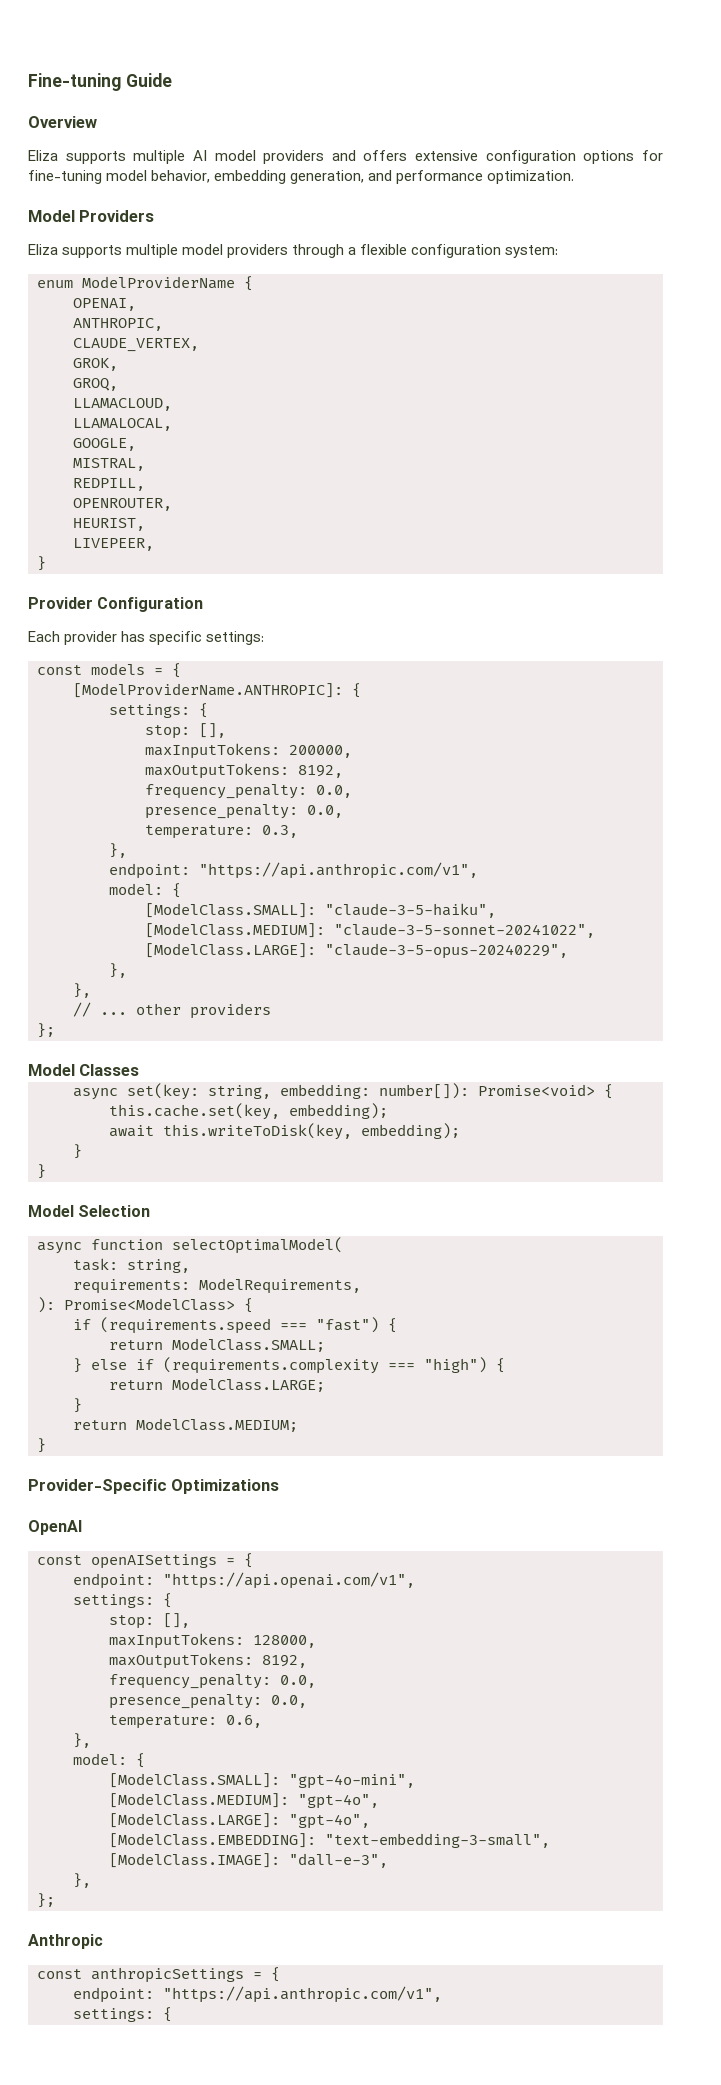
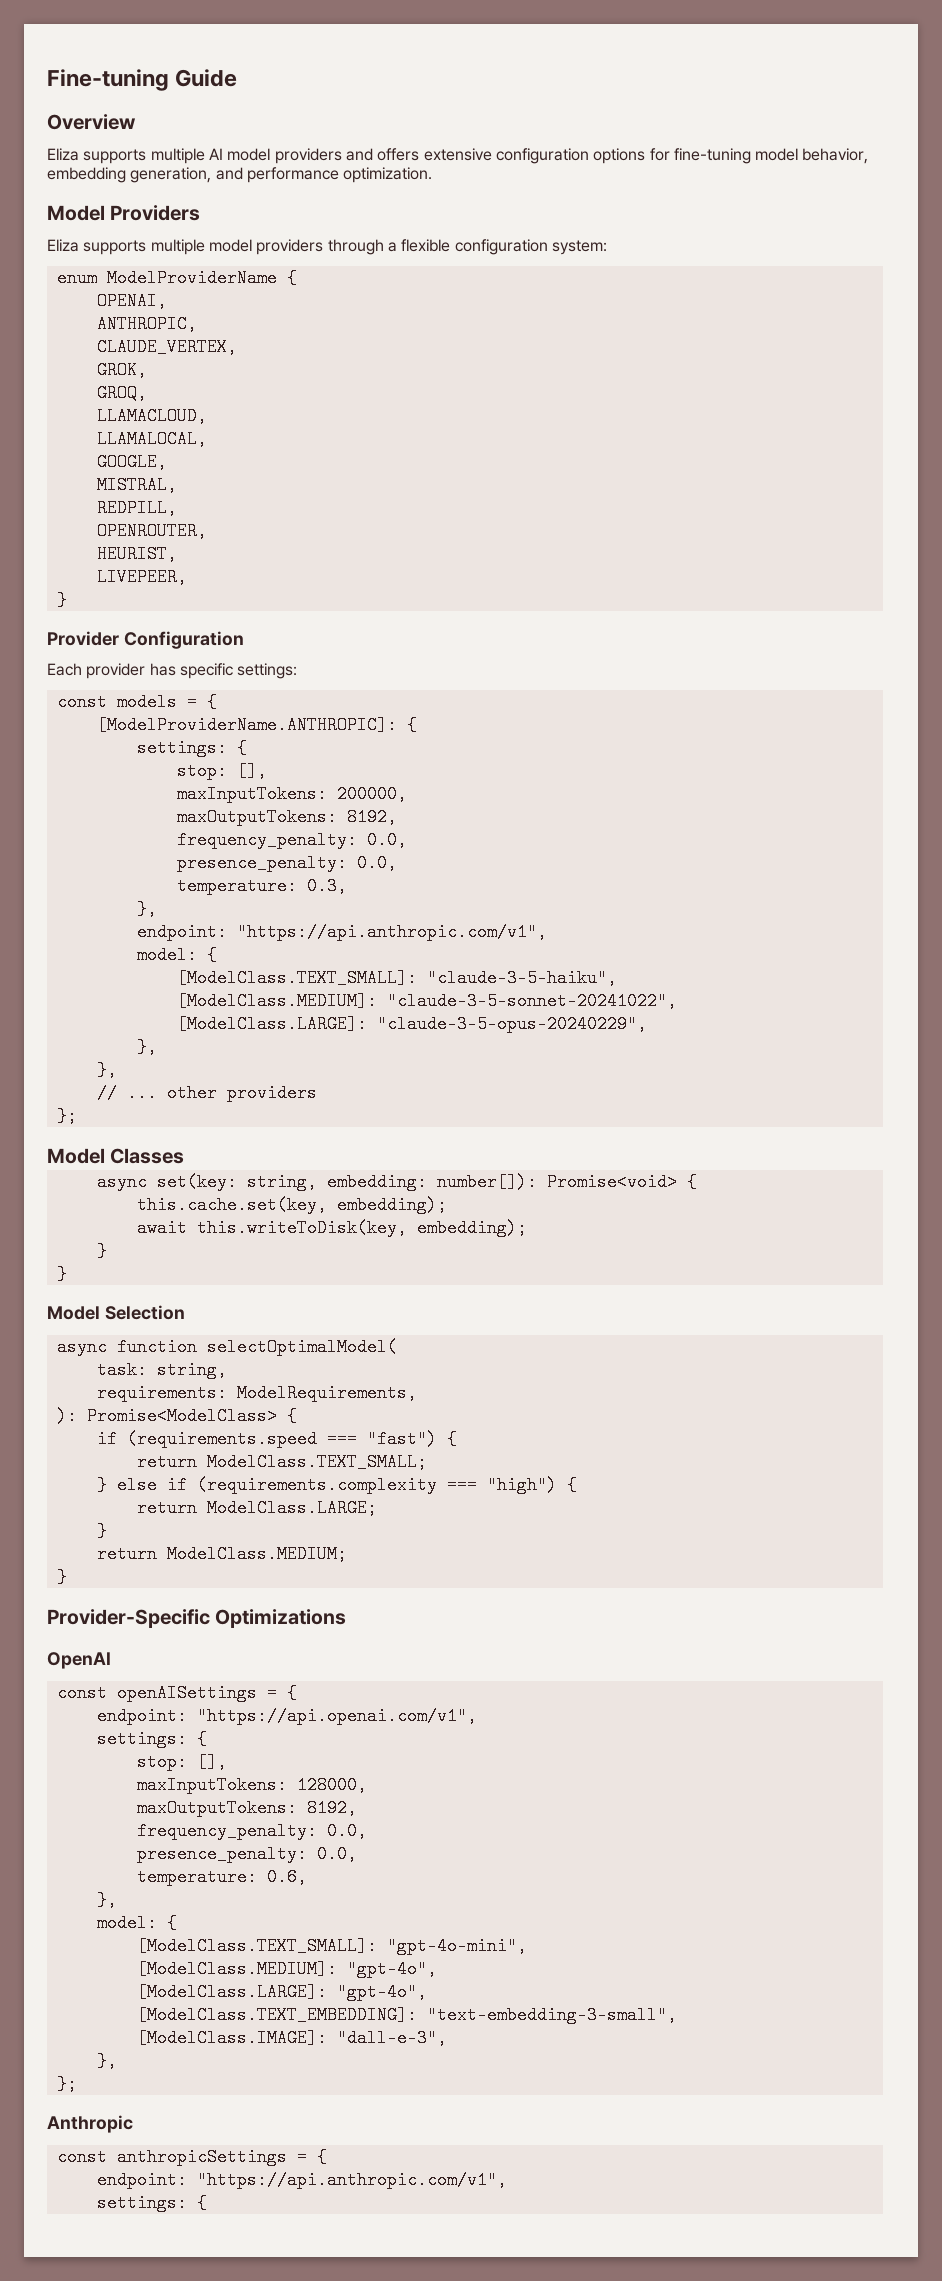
[145,903,316,918] [ModelClass.SMALL]: -> [176,969,417,987] [ModelClass.TEXT_SMALL]:
[172,1338,325,1352] ModelClass.SMALL; -> [206,1453,427,1471] ModelClass.TEXT_SMALL;
[109,1773,280,1788] [ModelClass.SMALL]: -> [136,1937,377,1955] [ModelClass.TEXT_SMALL]:
[109,1833,316,1848] [ModelClass.EMBEDDING]: -> [136,2006,417,2024] [ModelClass.TEXT_EMBEDDING]:

